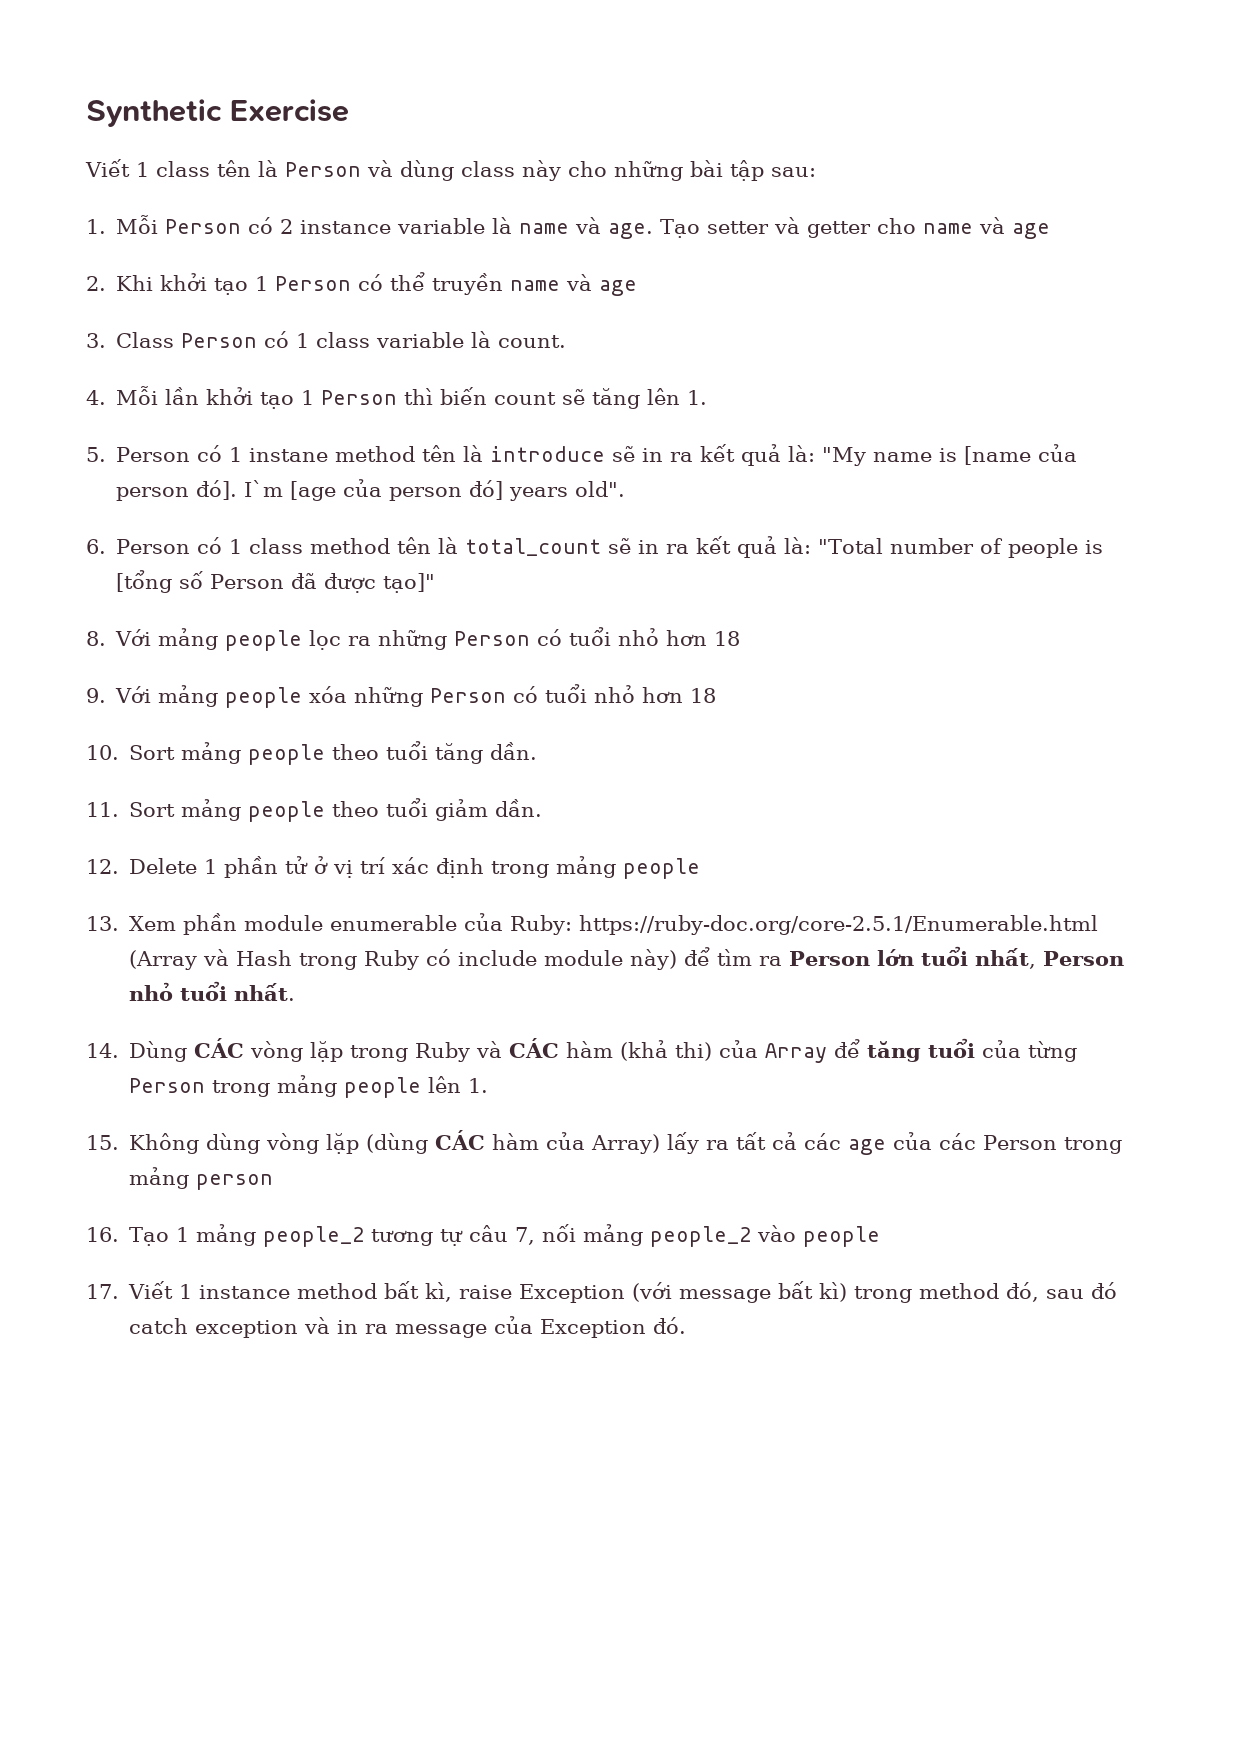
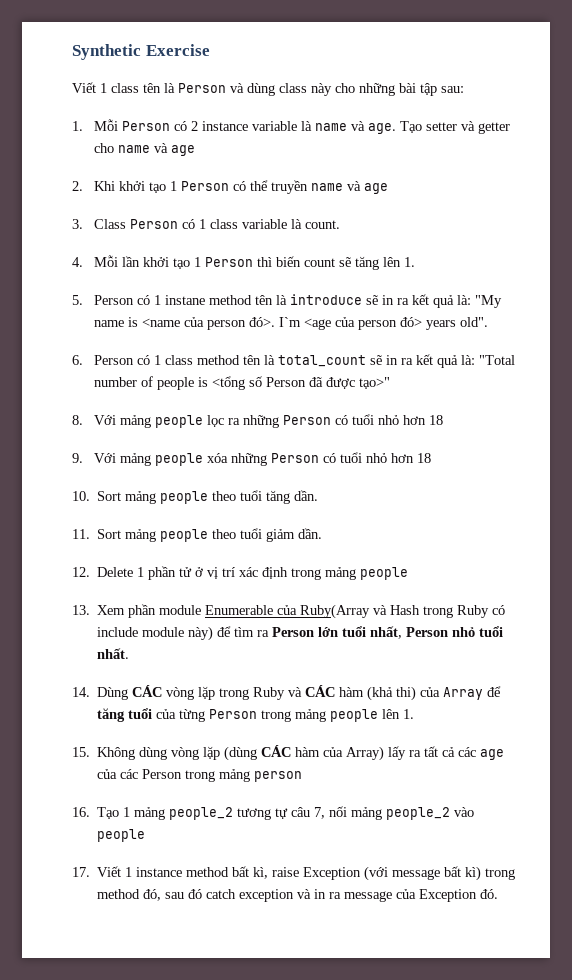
[964,444,1078,465] [116,479,504,501] [name của person đó]. I`m [age của person đó] -> [142,317,423,330] <name của person đó>. I`m <age của person đó>
[116,570,173,593] [tổng -> [212,376,246,390] <tổng
[383,573,436,593] tạo]" -> [359,377,391,389] tạo>"
[330,913,1099,935] [129,950,198,970] enumerable của Ruby: https://ruby-doc.org/core-2.5.1/Enumerable.html (Array -> [205,604,371,619] Enumerable của Ruby(Array

